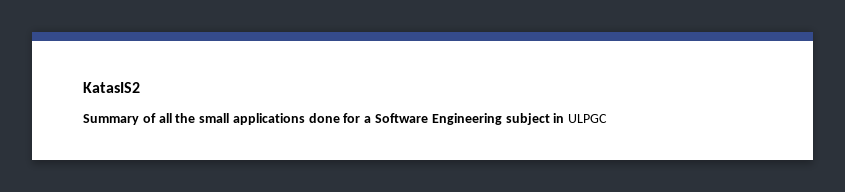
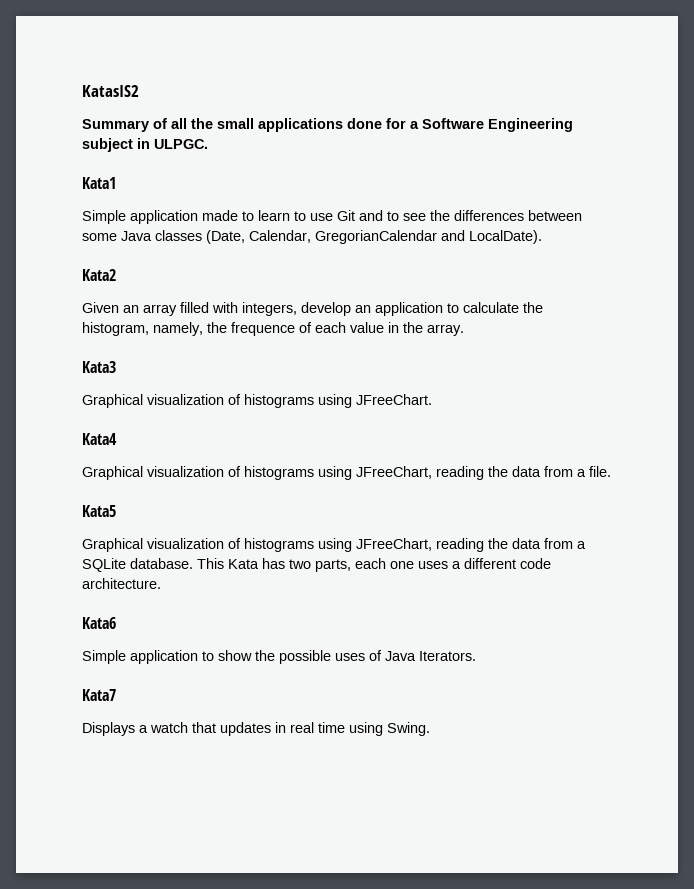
[568,114,608,123] ULPGC -> [154,139,208,149] [82,177,116,189] [82,210,582,224] [82,230,542,244] [82,269,116,281] [82,302,543,316] [82,322,464,336] [82,361,116,373] [82,394,432,408] [82,433,117,445] [82,466,611,480] [82,505,116,517] [82,538,586,552] [82,558,551,572] [82,578,161,589] [82,617,116,629] [82,650,476,664] [82,689,116,701] [82,722,430,736] ULPGC. // Kata1 // Simple application made to learn to use Git and to see the differences between some Java classes (Date, Calendar, GregorianCalendar and LocalDate). // Kata2 // Given an array filled with integers, develop an application to calculate the histogram, namely, the frequence of each value in the array. // Kata3 // Graphical visualization of histograms using JFreeChart. // Kata4 // Graphical visualization of histograms using JFreeChart, reading the data from a file. // Kata5 // Graphical visualization of histograms using JFreeChart, reading the data from a SQLite database. This Kata has two parts, each one uses a different code architecture. // Kata6 // Simple application to show the possible uses of Java Iterators. // Kata7 // Displays a watch that updates in real time using Swing.

